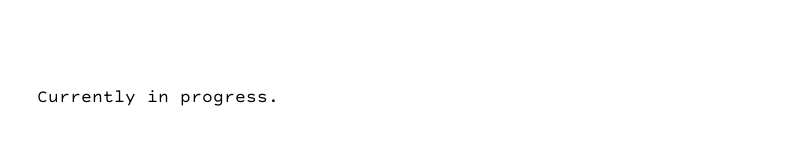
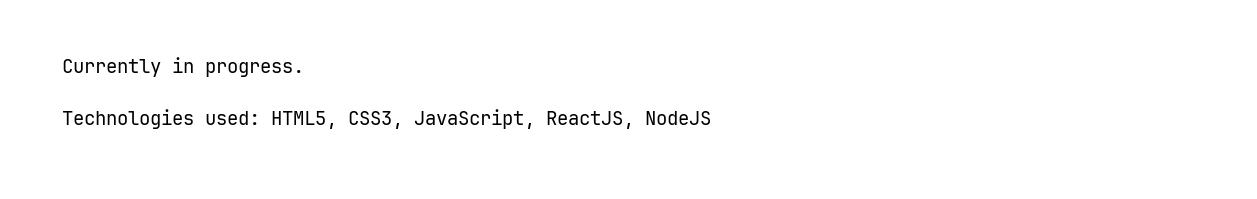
(279, 99) none -> [62,109,711,129] // Technologies used: HTML5, CSS3, JavaScript, ReactJS, NodeJS

